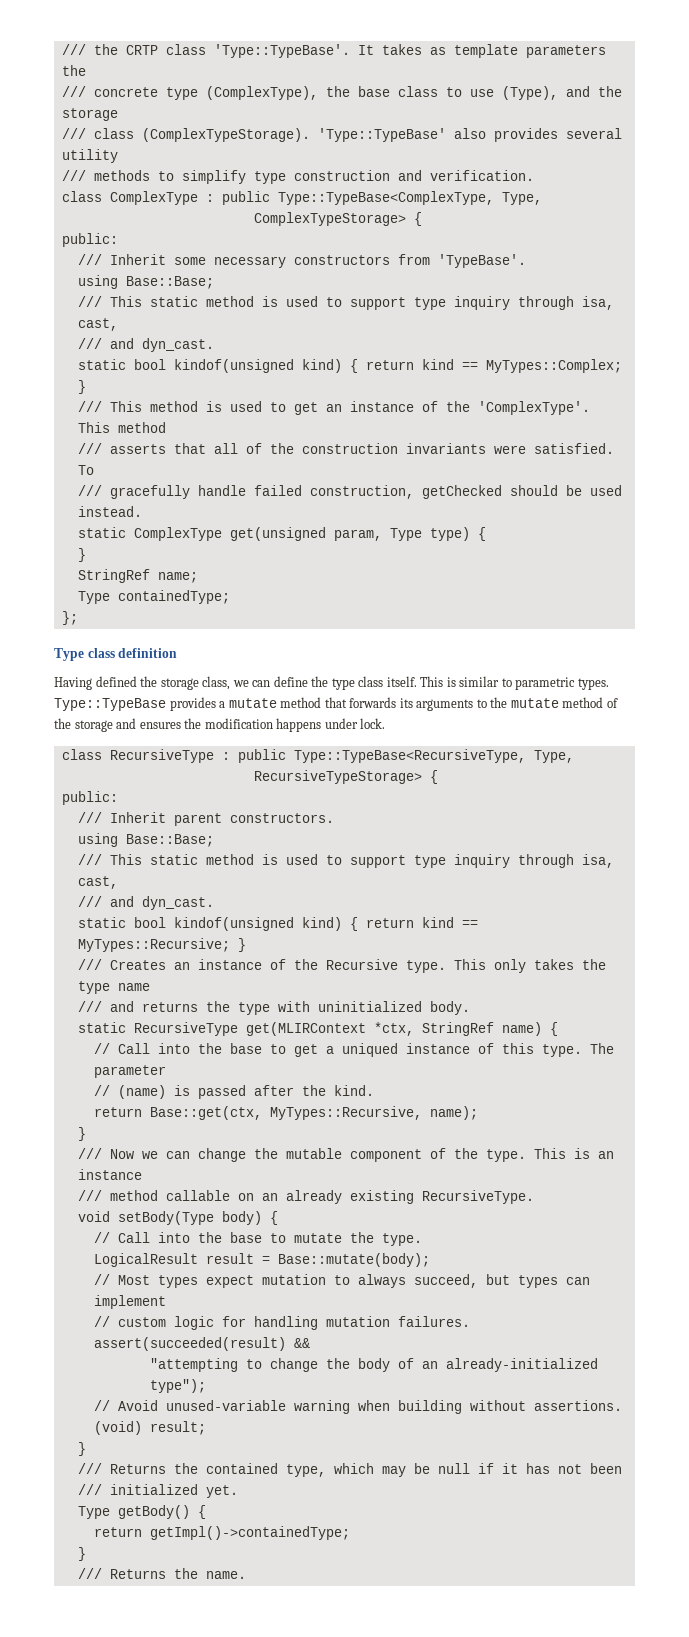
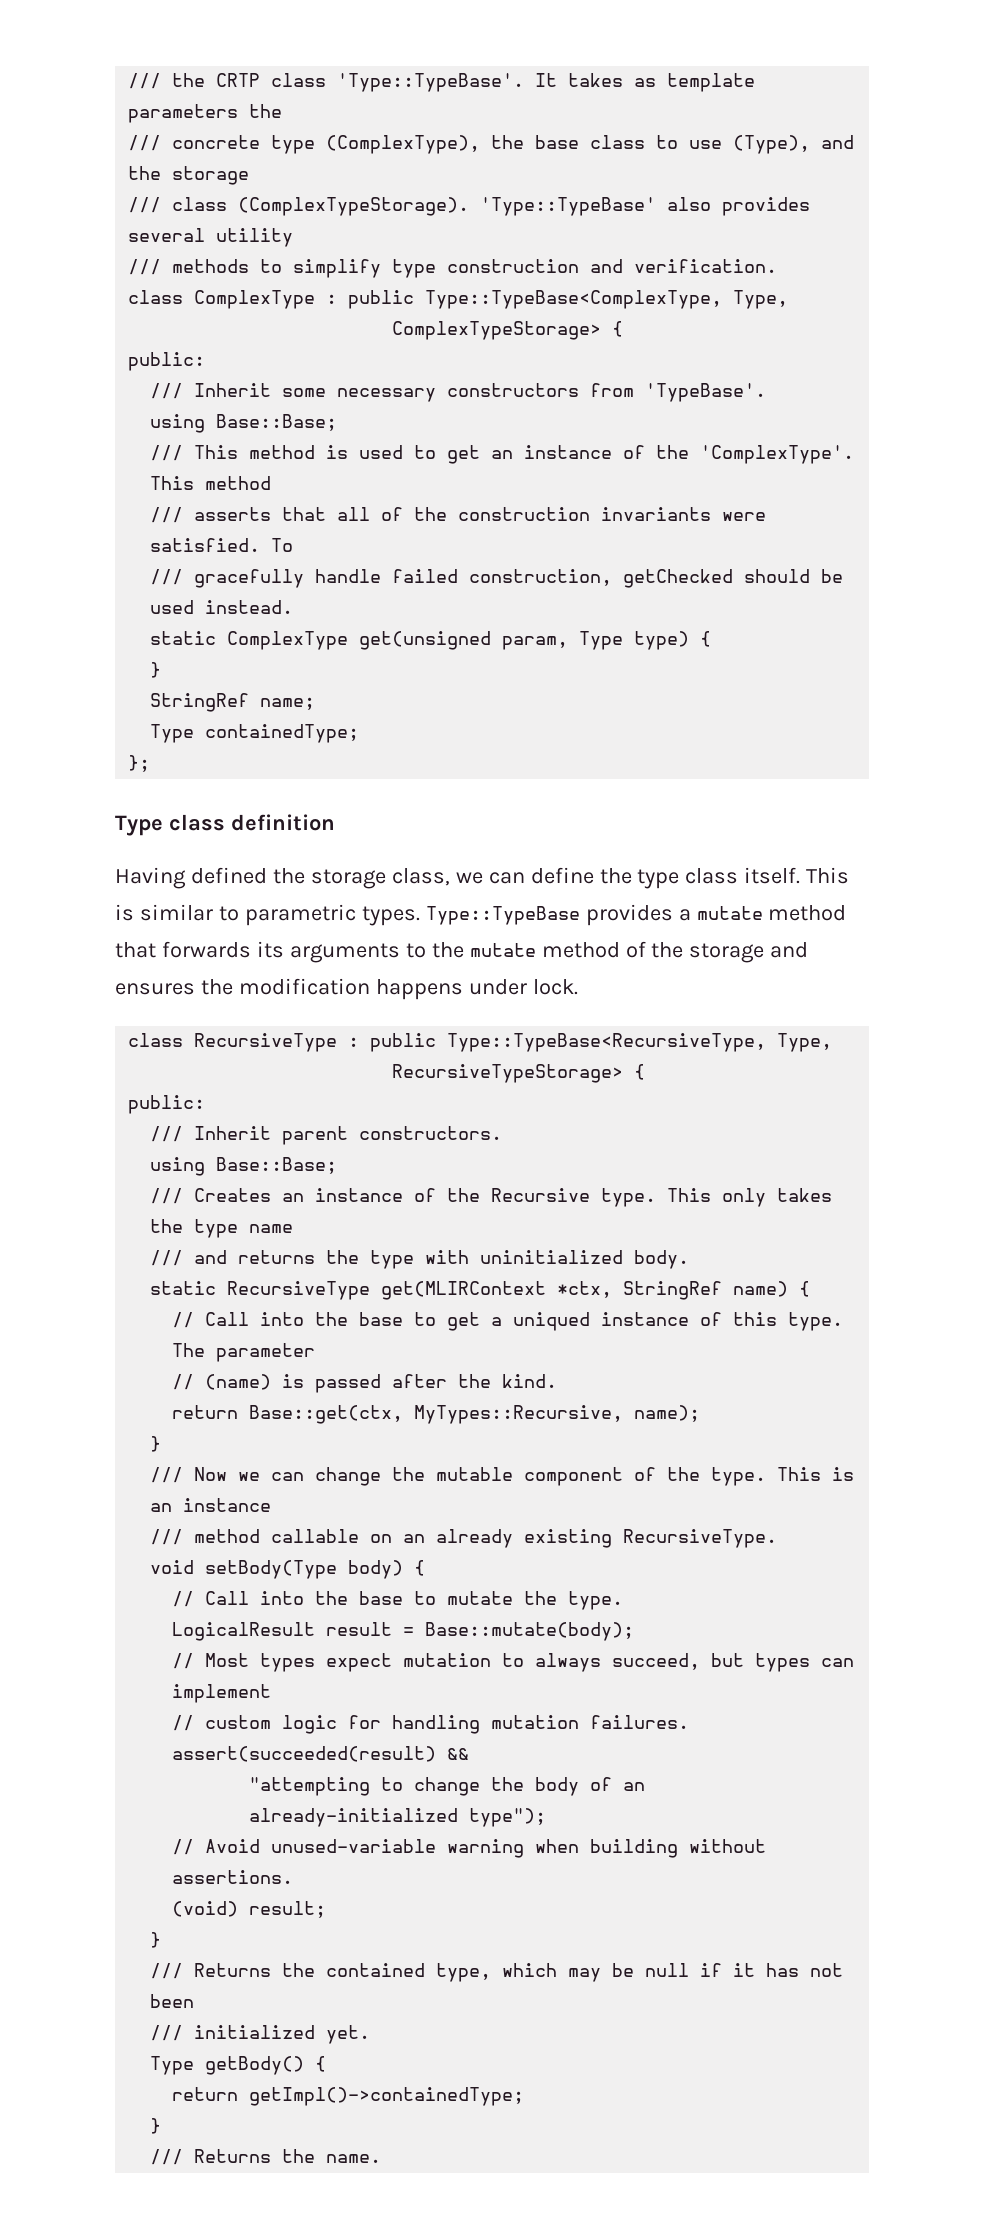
[77,296,614,310] [77,318,118,331] [77,338,214,352] [77,359,622,373] [77,380,86,394] // /// This static method is used to support type inquiry through isa, cast, // /// and dyn_cast. // static bool kindof(unsigned kind) { return kind == MyTypes::Complex; } -> (338, 422) none
[77,854,614,868] [77,876,118,889] [77,896,214,910] [77,917,478,931] [77,938,246,952] // /// This static method is used to support type inquiry through isa, cast, // /// and dyn_cast. // static bool kindof(unsigned kind) { return kind == MyTypes::Recursive; } -> (338, 1165) none

